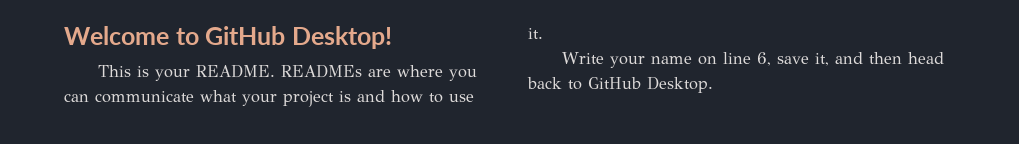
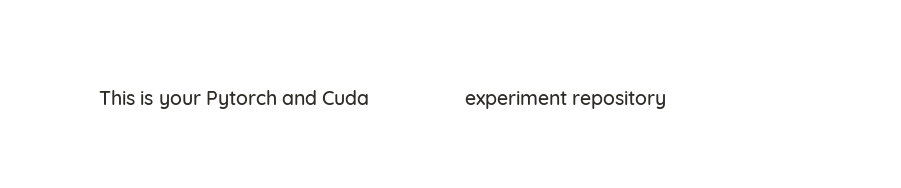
[64,26,392,49] [98,64,478,81] [64,90,474,107] [528,28,543,39] [562,52,945,68] [527,76,713,93] Welcome to GitHub Desktop! // This is your README. READMEs are where you can communicate what your project is and how to use it. // Write your name on line 6, save it, and then head back to GitHub Desktop. -> [99,90,667,109] This is your Pytorch and Cuda experiment repository

